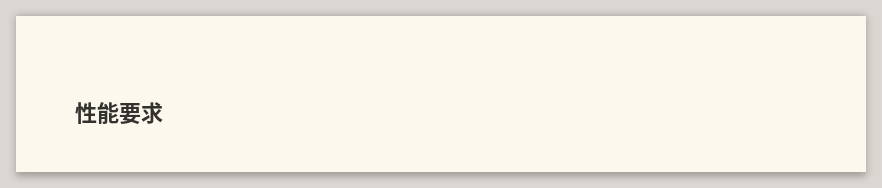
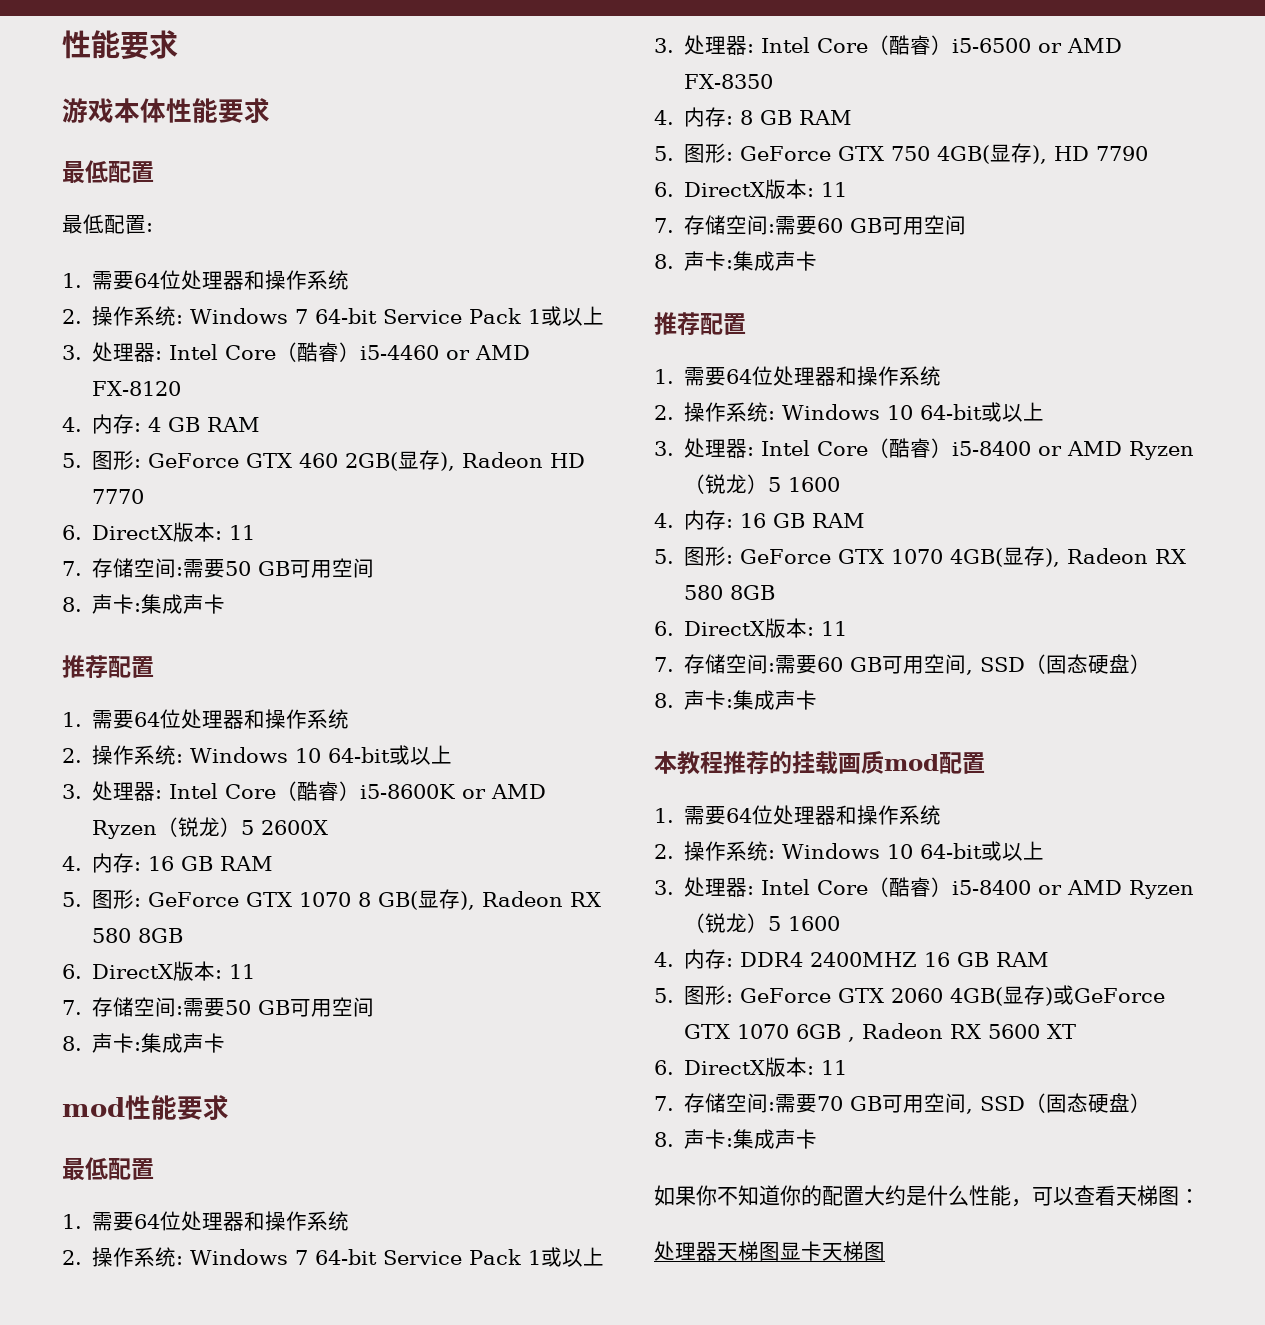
[75,102,163,125] 性能要求 -> [62,30,178,60] [62,98,270,124] [62,160,154,183] [62,214,153,234] [62,270,350,290] [62,306,605,326] [62,342,531,362] [92,381,182,396] [62,414,261,434] [62,450,586,471] [92,489,145,504] [62,522,256,542] [62,558,375,578] [62,594,226,614] [62,655,154,679] [62,709,350,729] [62,745,453,765] [62,781,547,801] [92,817,329,839] [62,853,274,873] [62,889,602,910] [92,928,184,943] [62,961,256,981] [62,997,375,1017] [62,1033,226,1053] [62,1095,229,1121] [62,1157,154,1180] [62,1211,350,1231] [62,1247,605,1267] [654,35,1123,55] [684,74,774,89] [654,107,853,127] [654,143,1149,164] [654,179,848,199] [654,215,967,235] [654,251,818,271] [654,312,746,336] [654,366,942,386] [654,402,1045,422] [654,438,1195,460] [684,474,841,494] [654,510,866,530] [654,546,1187,567] [684,585,776,600] [654,618,848,638] [654,654,1152,675] [654,690,818,710] [654,751,985,775] [654,805,942,825] [654,841,1045,861] [654,877,1195,899] [684,913,841,933] [654,949,1050,969] [654,985,1166,1006] [684,1023,1077,1042] [654,1057,848,1077] [654,1093,1152,1114] [654,1129,818,1149] [654,1185,1200,1207] [654,1241,885,1261] 性能要求 // 游戏本体性能要求 // 最低配置 // 最低配置: // 1.需要64位处理器和操作系统 // 2.操作系统: Windows 7 64-bit Service Pack 1或以上 // 3.处理器: Intel Core（酷睿）i5-4460 or AMD FX-8120 // 4.内存: 4 GB RAM // 5.图形: GeForce GTX 460 2GB(显存), Radeon HD 7770 // 6. DirectX版本: 11 // 7.存储空间:需要50 GB可用空间 // 8.声卡:集成声卡 // 推荐配置 // 1.需要64位处理器和操作系统 // 2.操作系统: Windows 10 64-bit或以上 // 3.处理器: Intel Core（酷睿）i5-8600K or AMD Ryzen（锐龙）5 2600X // 4.内存: 16 GB RAM // 5.图形: GeForce GTX 1070 8 GB(显存), Radeon RX 580 8GB // 6. DirectX版本: 11 // 7.存储空间:需要50 GB可用空间 // 8.声卡:集成声卡 // mod性能要求 // 最低配置 // 1.需要64位处理器和操作系统 // 2.操作系统: Windows 7 64-bit Service Pack 1或以上 // 3.处理器: Intel Core（酷睿）i5-6500 or AMD FX-8350 // 4.内存: 8 GB RAM // 5.图形: GeForce GTX 750 4GB(显存), HD 7790 // 6. DirectX版本: 11 // 7.存储空间:需要60 GB可用空间 // 8.声卡:集成声卡 // 推荐配置 // 1.需要64位处理器和操作系统 // 2.操作系统: Windows 10 64-bit或以上 // 3.处理器: Intel Core（酷睿）i5-8400 or AMD Ryzen（锐龙）5 1600 // 4.内存: 16 GB RAM // 5.图形: GeForce GTX 1070 4GB(显存), Radeon RX 580 8GB // 6. DirectX版本: 11 // 7.存储空间:需要60 GB可用空间, SSD（固态硬盘） // 8.声卡:集成声卡 // 本教程推荐的挂载画质mod配置 // 1.需要64位处理器和操作系统 // 2.操作系统: Windows 10 64-bit或以上 // 3.处理器: Intel Core（酷睿）i5-8400 or AMD Ryzen（锐龙）5 1600 // 4.内存: DDR4 2400MHZ 16 GB RAM // 5.图形: GeForce GTX 2060 4GB(显存)或GeForce GTX 1070 6GB , Radeon RX 5600 XT // 6. DirectX版本: 11 // 7.存储空间:需要70 GB可用空间, SSD（固态硬盘） // 8.声卡:集成声卡 // 如果你不知道你的配置大约是什么性能，可以查看天梯图： // 处理器天梯图显卡天梯图

